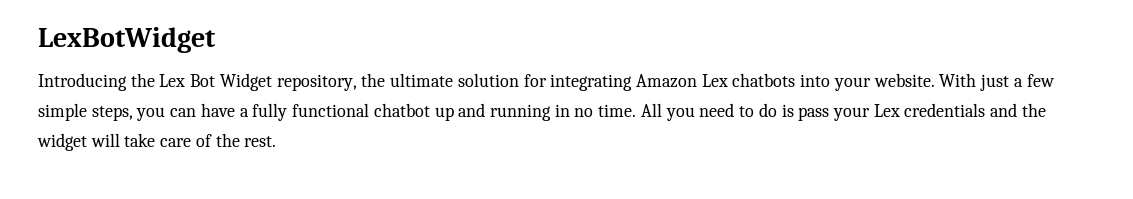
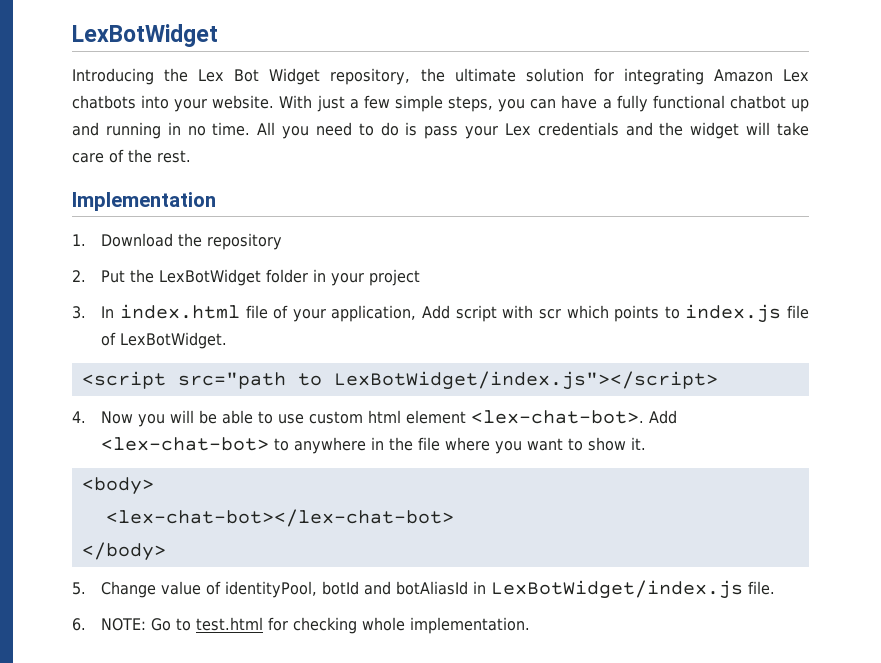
(277, 141) none -> [72,192,216,211] [72,233,283,250] [72,269,421,286] [72,304,810,323] [101,332,228,349] [81,371,718,390] [72,410,678,427] [101,437,647,454] [81,477,154,495] [105,509,454,527] [81,542,166,561] [72,580,776,599] [72,617,531,634] // Implementation // 1. Download the repository // 2. Put the LexBotWidget folder in your project // 3. In index.html file of your application, Add script with scr which points to index.js file of LexBotWidget. // <script src="path to LexBotWidget/index.js"></script> // 4. Now you will be able to use custom html element <lex-chat-bot>. Add <lex-chat-bot> to anywhere in the file where you want to show it. // <body> // <lex-chat-bot></lex-chat-bot> // </body> // 5. Change value of identityPool, botId and botAliasId in LexBotWidget/index.js file. // 6. NOTE: Go to test.html for checking whole implementation.

